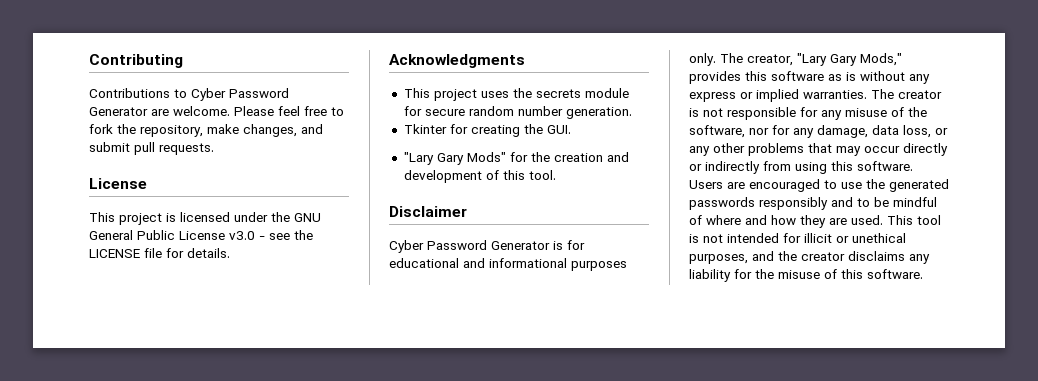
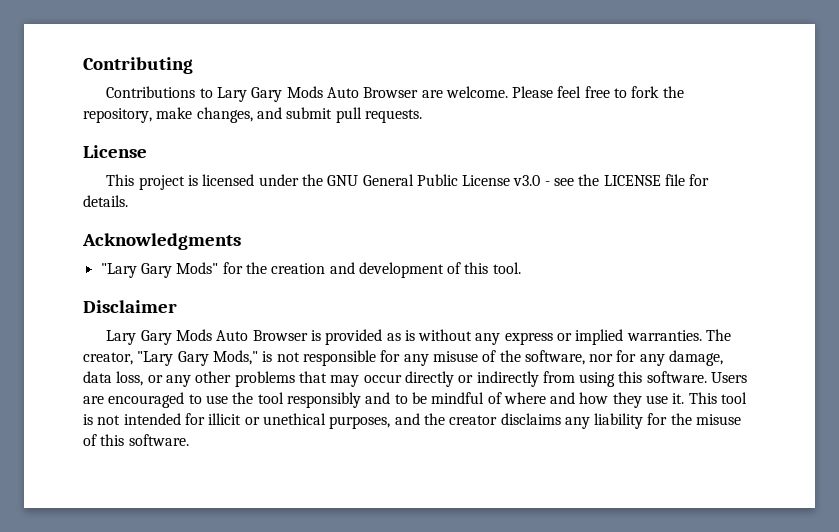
[191,88,289,101] [89,107,148,116] Cyber Password Generator -> [216,86,419,102] Lary Gary Mods Auto Browser
[403,88,629,101] [403,106,632,119] [403,124,571,137] // This project uses the secrets module for secure random number generation. // Tkinter for creating the GUI. -> (241, 241) none
[389,240,585,253] [389,258,627,271] [689,53,902,66] [689,71,824,84] Cyber Password Generator is for educational and informational purposes only. The creator, "Lary Gary Mods," provides this software -> [106,329,383,345] Lary Gary Mods Auto Browser is provided
[898,90,942,99] creator -> [83,350,258,366] creator, "Lary Gary Mods,"
[889,179,949,192] [689,197,755,210] generated passwords -> [257,392,284,404] tool
[829,215,883,225] are used. -> [646,393,685,404] use it.

